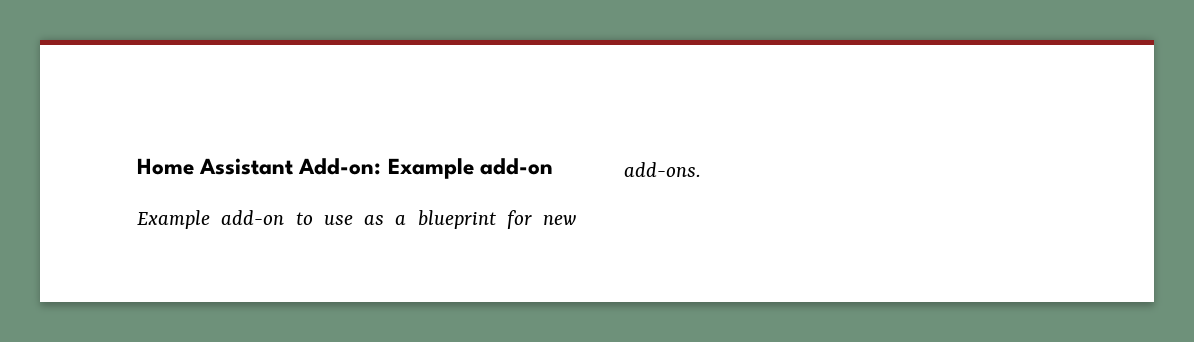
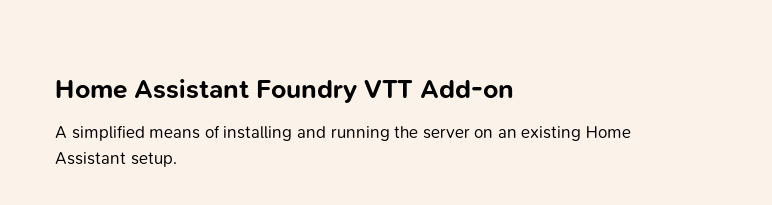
[137,158,553,179] [137,210,576,229] [624,162,701,177] Home Assistant Add-on: Example add-on // Example add-on to use as a blueprint for new add-ons. -> [55,79,514,103] [55,125,632,141] [55,152,177,167] Home Assistant Foundry VTT Add-on // A simplified means of installing and running the server on an existing Home Assistant setup.

